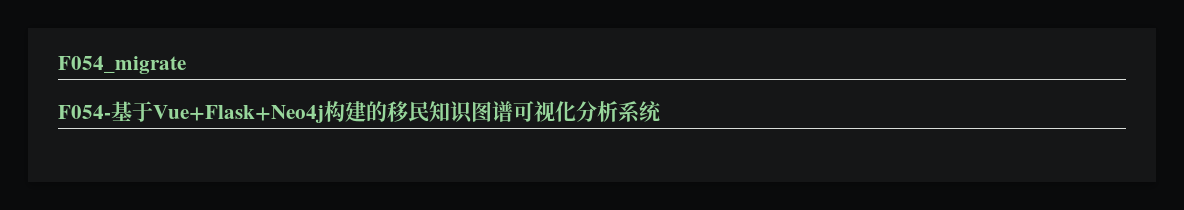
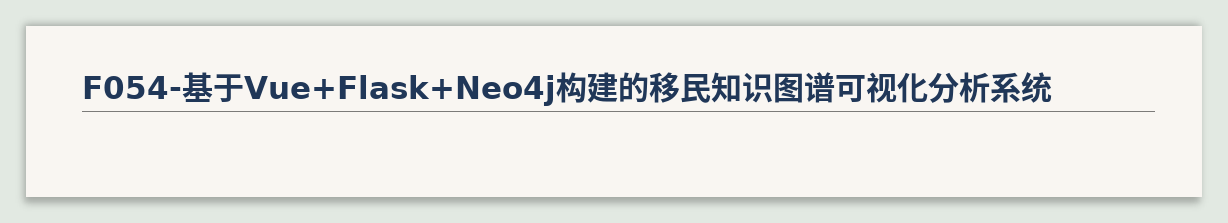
[58,56,186,74] F054_migrate // -> (82, 87) none

